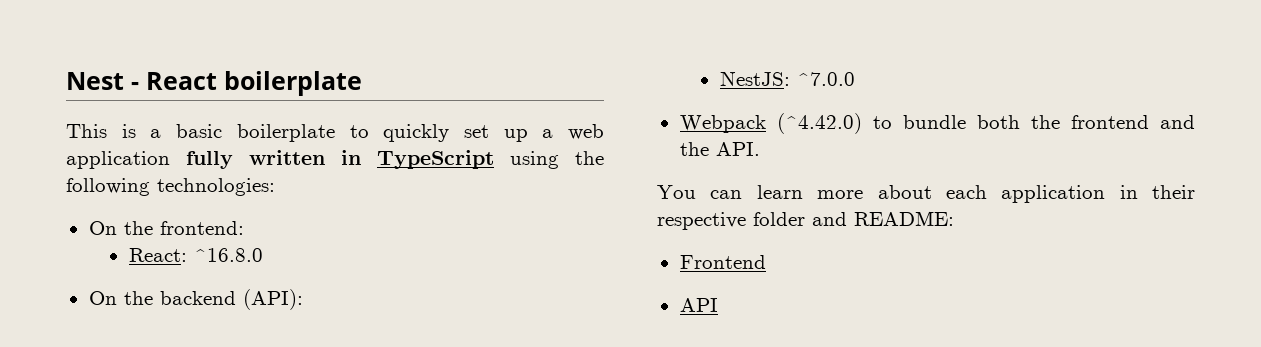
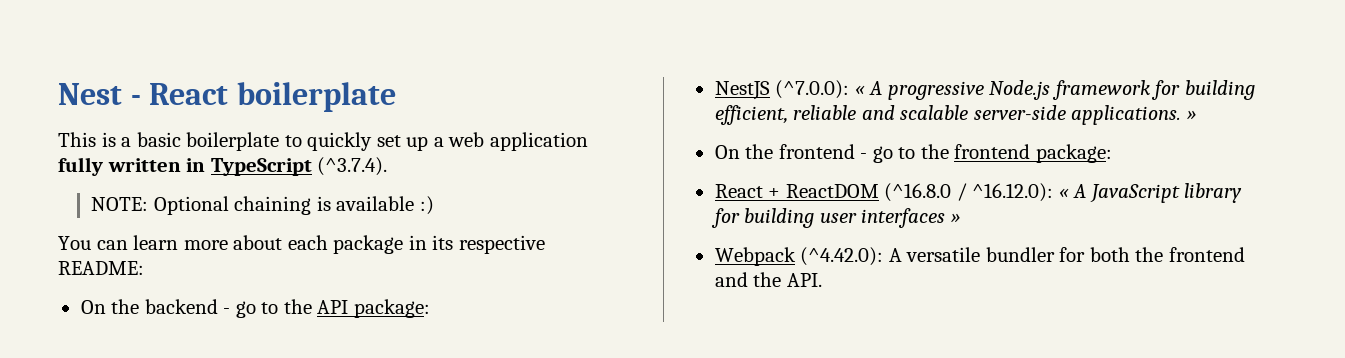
[510,151,604,169] [66,178,275,196] [88,221,244,235] [128,248,263,262] [88,289,303,310] [719,71,855,86] [679,113,1195,134] [679,142,760,156] using the following technologies: // On the frontend: // React: ^16.8.0 // On the backend (API): // NestJS: ^7.0.0 // Webpack (^4.42.0) to bundle both the frontend and the API. -> [317,157,388,176] [91,196,434,215] (^3.7.4). // NOTE: Optional chaining is available :)
[1001,185,1195,203] [657,211,954,230] [679,255,766,269] [679,298,718,312] application in their respective folder and README: // Frontend // API -> [333,235,545,254] [58,261,144,275] [80,299,430,318] [714,80,1255,100] [714,105,1197,125] [714,144,1112,163] [714,183,1243,203] [710,208,961,228] [714,247,1245,266] [714,272,822,287] package in its respective README: // On the backend - go to the API package: // NestJS (^7.0.0): « A progressive Node.js framework for building efficient, reliable and scalable server-side applications. » // On the frontend - go to the frontend package: // React + ReactDOM (^16.8.0 / ^16.12.0): « A JavaScript library for building user interfaces » // Webpack (^4.42.0): A versatile bundler for both the frontend and the API.

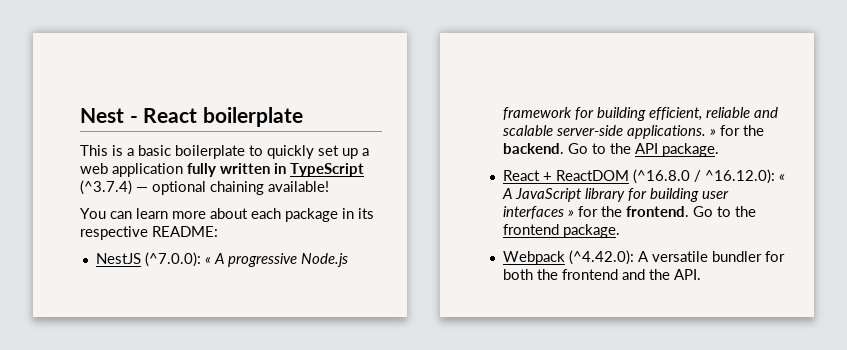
[317,157,388,176] [91,196,434,215] (^3.7.4). // NOTE: Optional chaining is available :) -> [80,180,329,195] (^3.7.4) — optional chaining available!
[80,299,430,318] // On the backend - go to the API package: -> (218, 231) none
[714,144,1112,163] // On the frontend - go to the frontend package: -> [719,125,764,136] [502,143,719,157] for the backend. Go to the API package.
(961, 218) none -> [577,206,756,217] [502,224,620,238] for the frontend. Go to the frontend package.

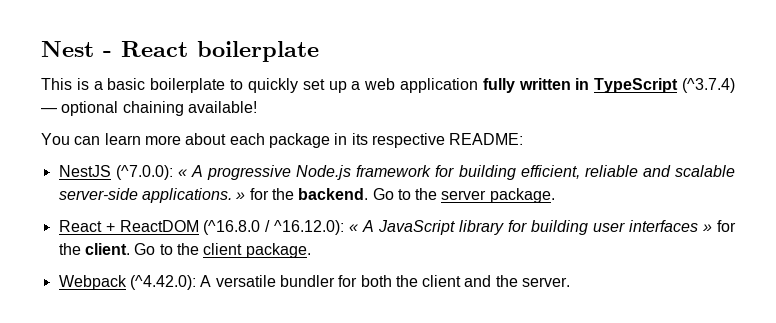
[634,143,658,154] API -> [441,190,487,200] server
[625,206,756,217] [502,224,559,235] frontend. Go to the frontend -> [84,243,243,255] client. Go to the client
[561,269,618,280] frontend -> [422,275,462,287] client
[673,269,701,280] API. -> [522,277,571,287] server.

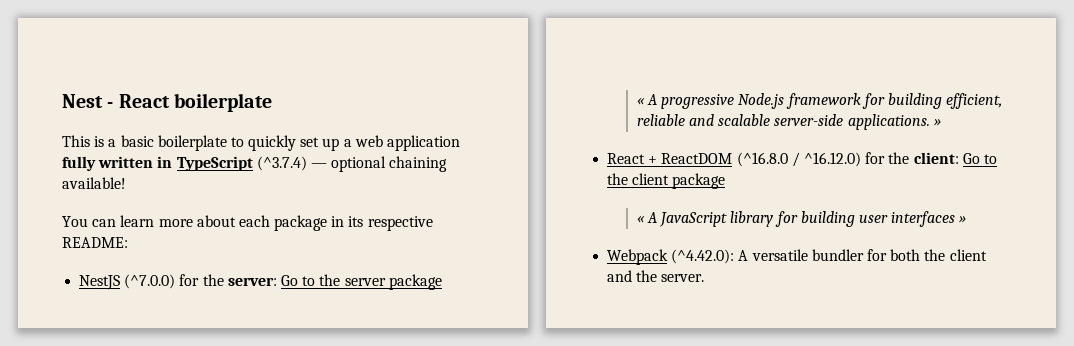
[115,165,173,180] (^7.0.0): -> [124,274,442,290] (^7.0.0) for the server: Go to the server package //
[249,188,555,203] for the backend. Go to the server package. -> (941, 122) none
[274,220,345,235] ^16.12.0): -> [803,152,997,167] [607,173,726,189] ^16.12.0) for the client: Go to the client package //
[717,220,736,232] [58,243,311,258] for the client. Go to the client package. -> (967, 219) none

